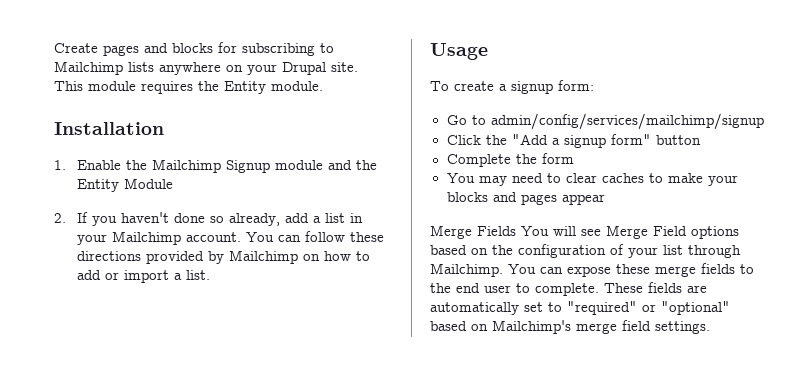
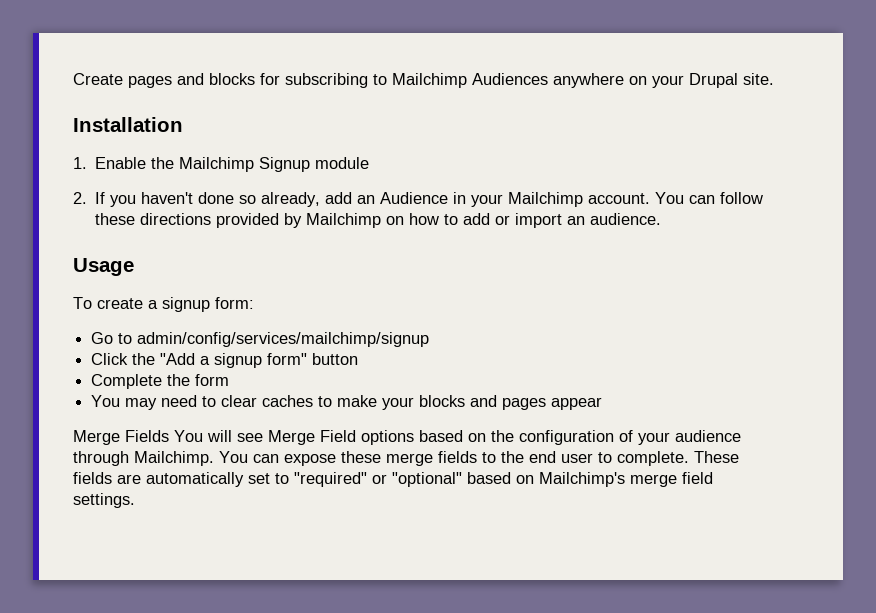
[128,62,154,72] lists -> [472,73,548,85] Audiences
[54,81,323,94] This module requires the Entity module. -> (774, 79) none
[328,160,378,170] [77,178,174,192] and the Entity Module -> (370, 163) none
[313,213,346,223] a list -> [357,192,449,204] an Audience
[174,270,211,280] a list. -> [567,213,662,225] an audience.
[663,245,683,255] list -> [675,430,741,442] audience

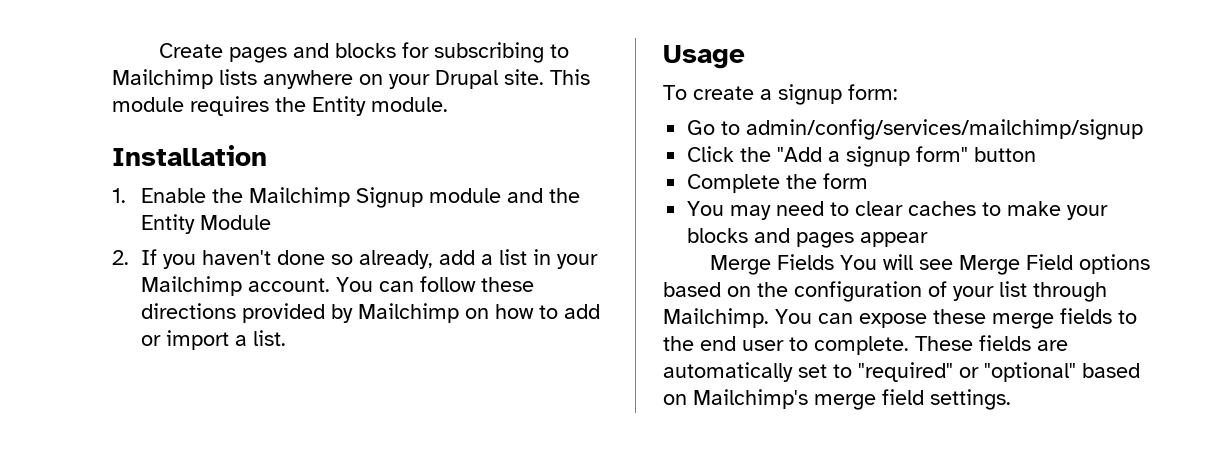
[472,73,548,85] Audiences -> [219,69,257,85] lists
(774, 79) none -> [550,69,590,85] [112,96,448,116] This module requires the Entity module.
(370, 163) none -> [506,188,580,203] [140,214,271,234] and the Entity Module
[357,192,449,204] an Audience -> [480,249,527,265] a list
[567,213,662,225] an audience. -> [234,330,286,346] a list.
[675,430,741,442] audience -> [999,281,1027,297] list

